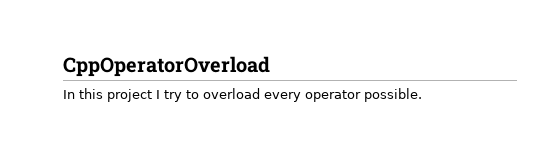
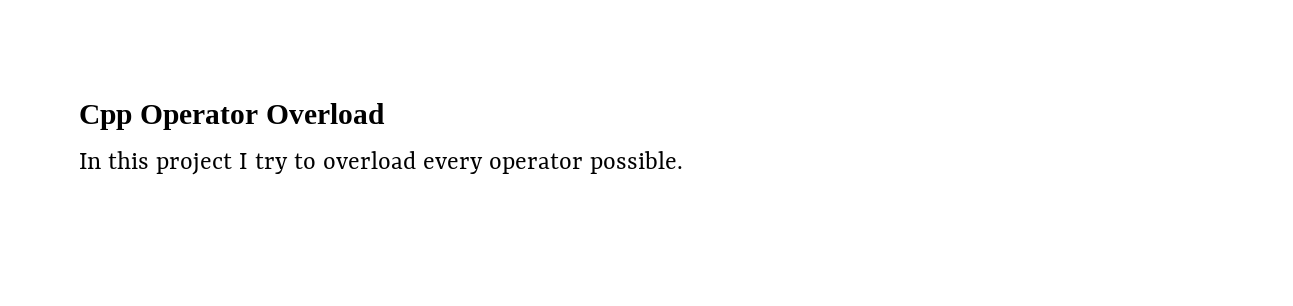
[63,56,270,77] CppOperatorOverload -> [79,103,385,130] Cpp Operator Overload

